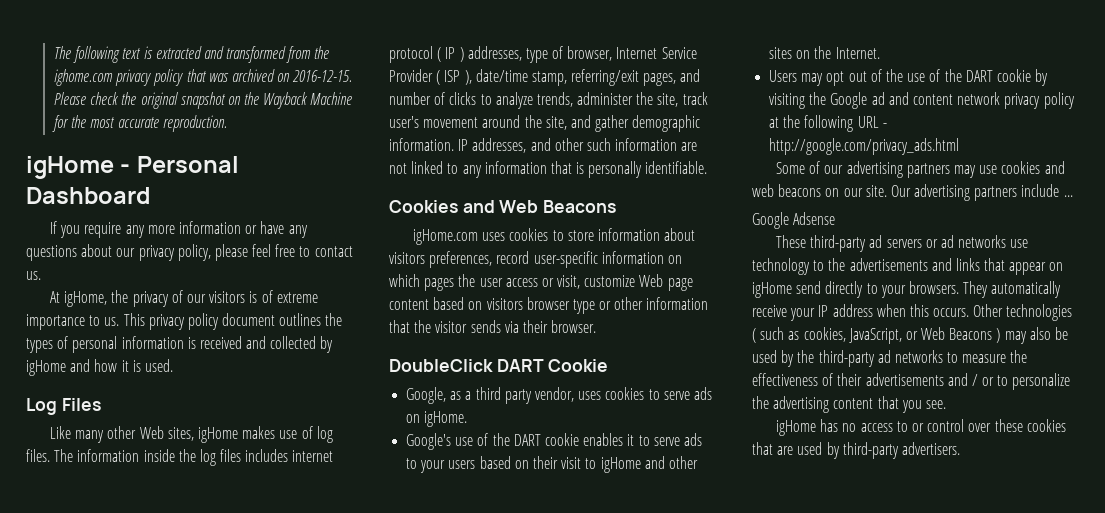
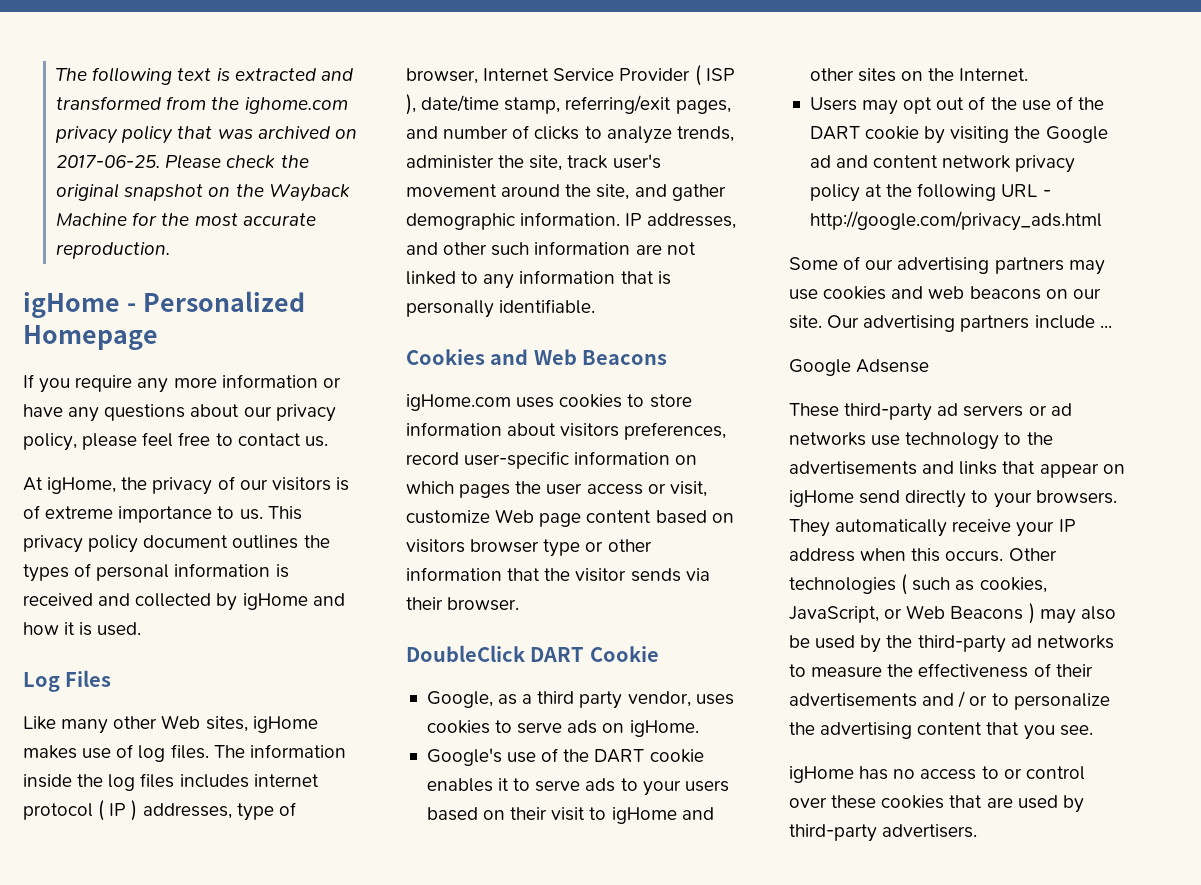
[292,70,353,82] 2016-12-15. -> [56,155,161,168] 2017-06-25.
[136,156,239,173] [26,187,151,204] Personal Dashboard -> [142,291,305,312] [23,325,158,350] Personalized Homepage

